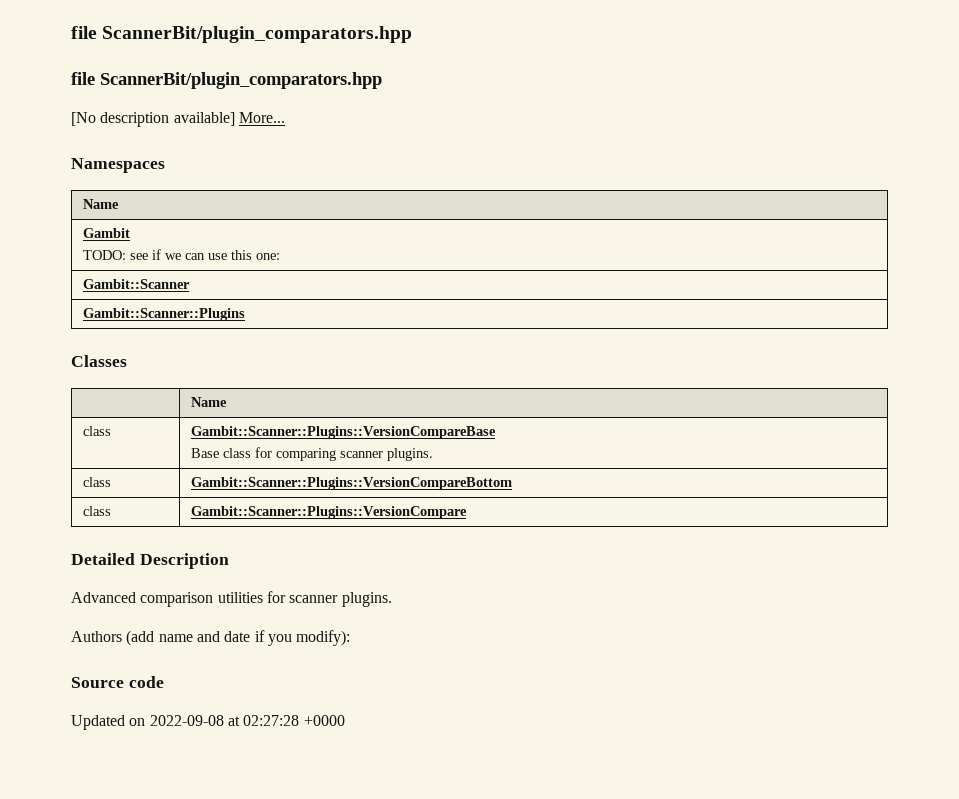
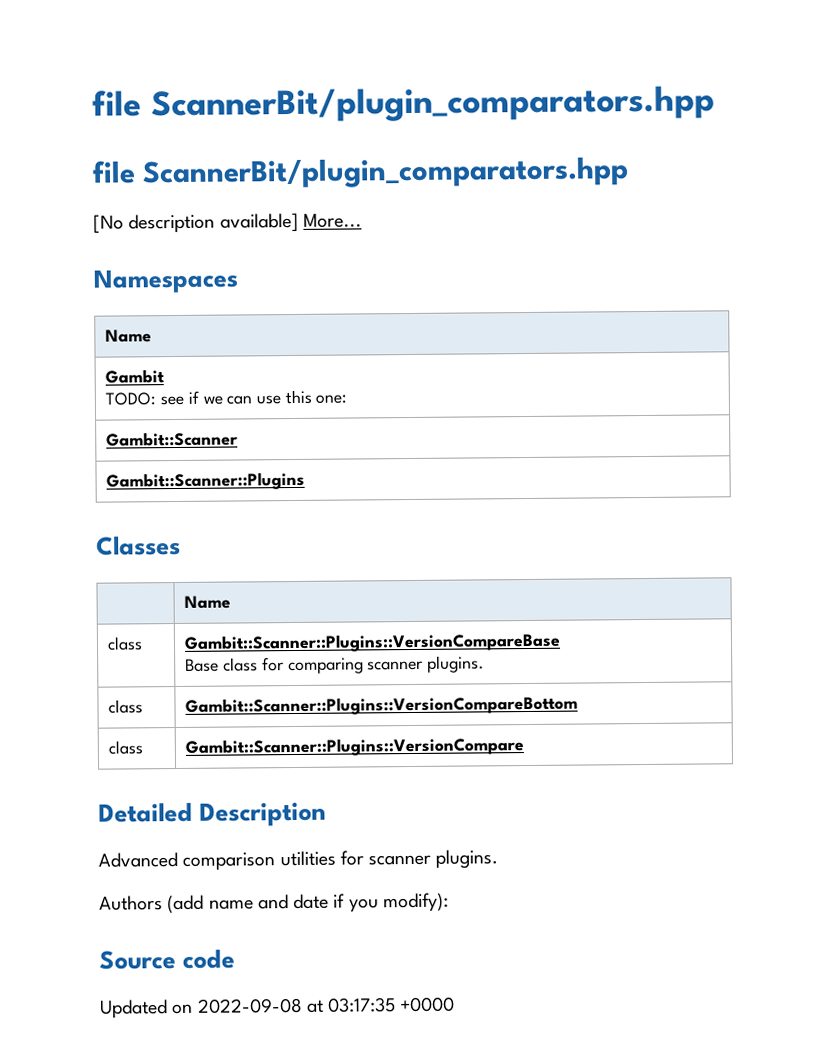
[243,715,300,726] 02:27:28 -> [328,997,397,1013] 03:17:35

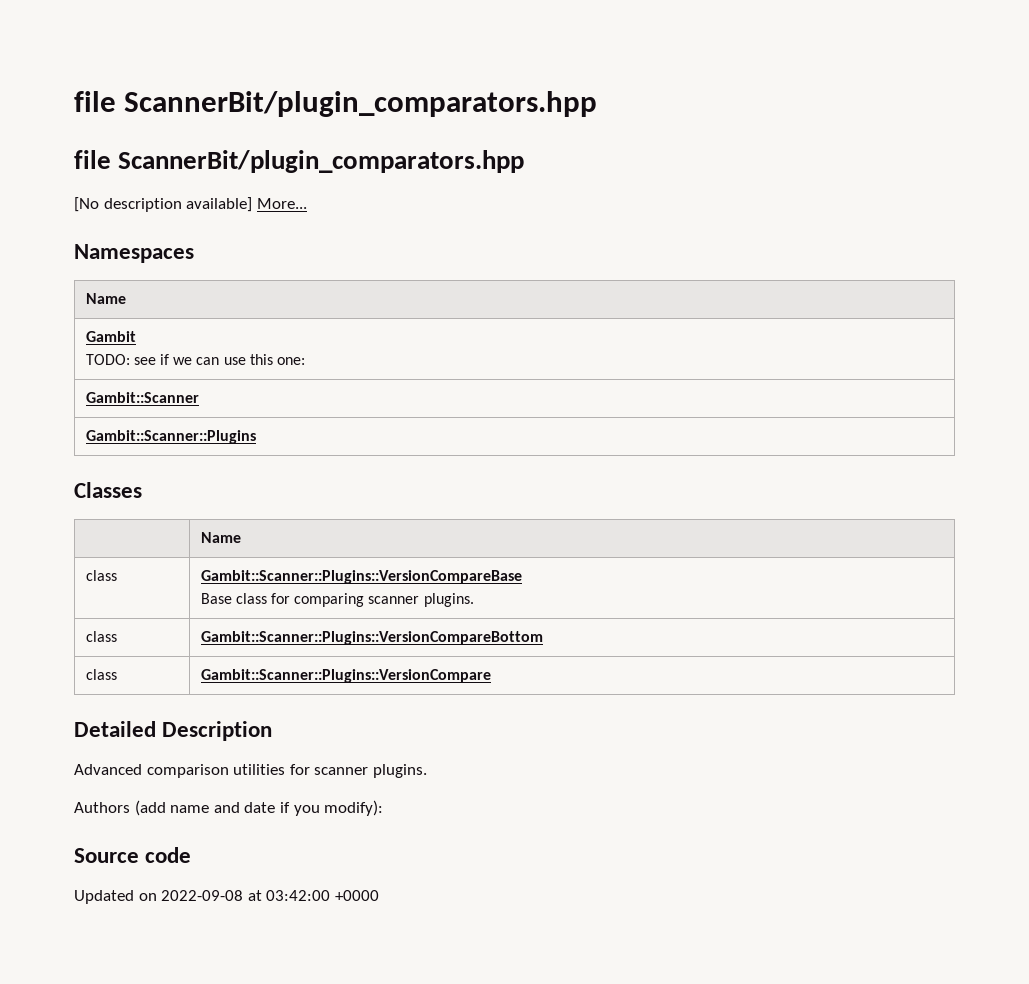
[328,997,397,1013] 03:17:35 -> [266,890,331,901] 03:42:00

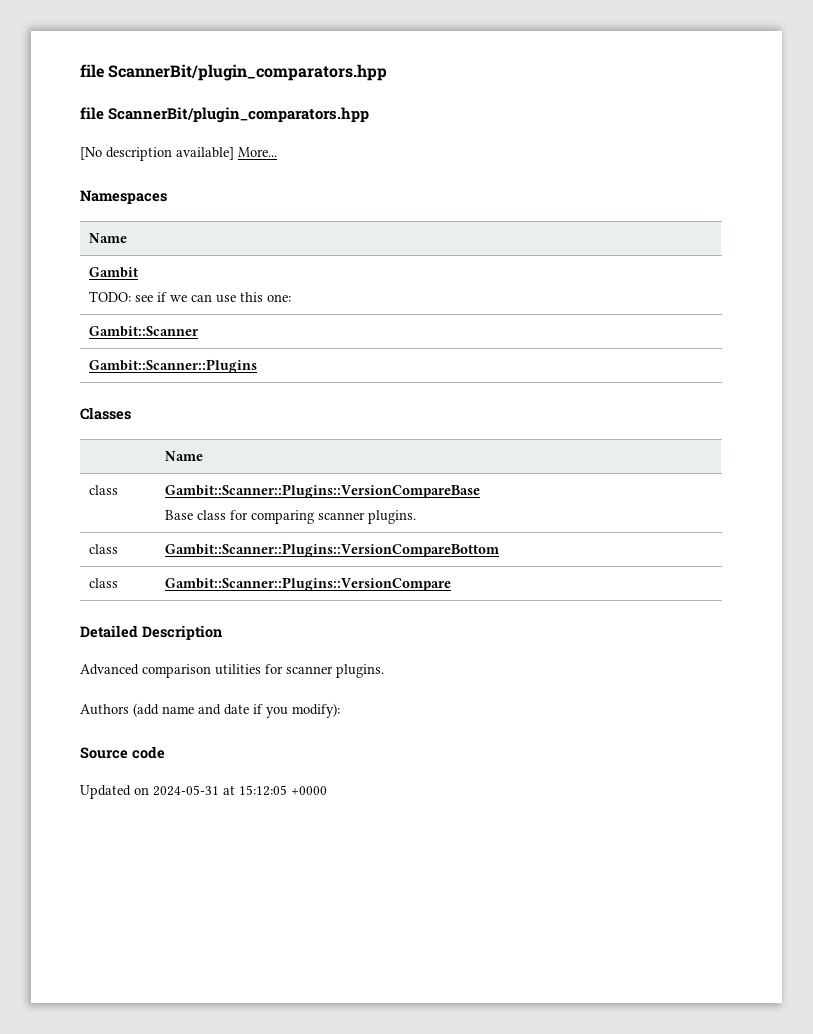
[161,890,331,901] 2022-09-08 at 03:42:00 -> [153,785,287,796] 2024-05-31 at 15:12:05

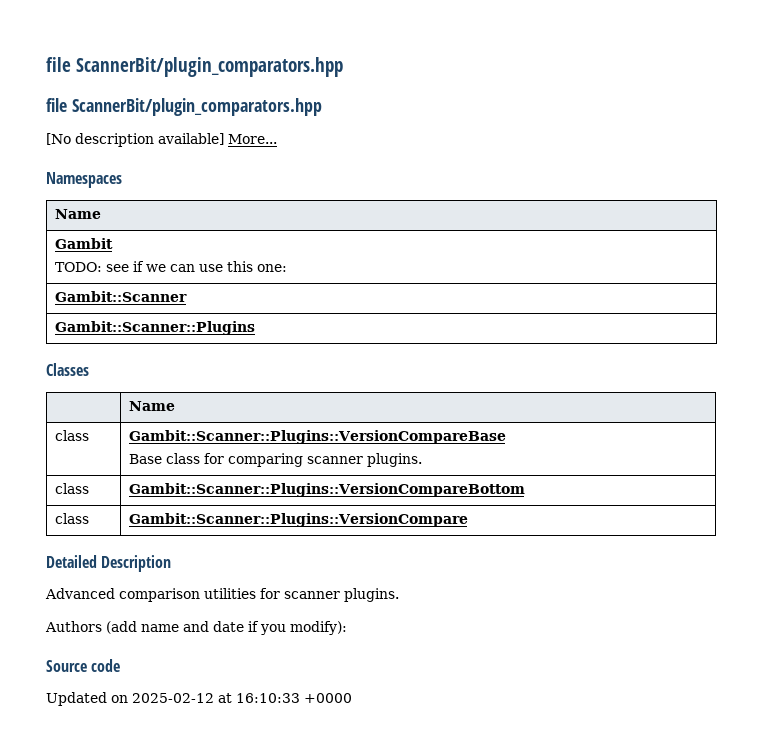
[153,785,287,796] 2024-05-31 at 15:12:05 -> [132,693,300,703] 2025-02-12 at 16:10:33

